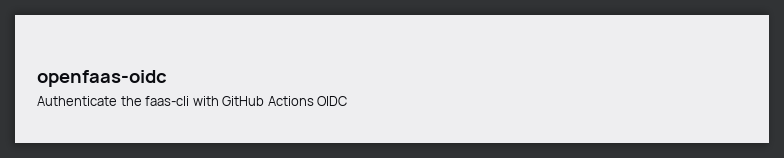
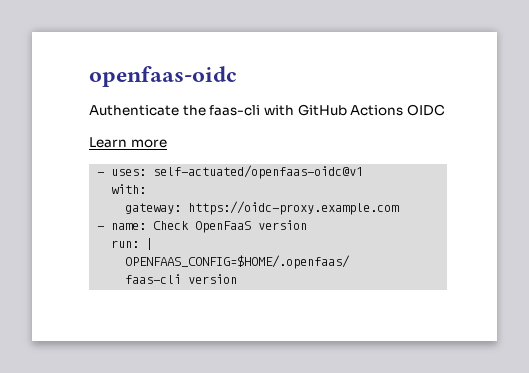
(348, 101) none -> [89,137,167,148] [97,165,364,179] [111,184,147,194] [125,201,400,215] [97,220,308,233] [111,238,154,250] [125,255,351,269] [125,274,238,284] // Learn more // - uses: self-actuated/openfaas-oidc@v1 // with: // gateway: https://oidc-proxy.example.com // - name: Check OpenFaaS version // run: | // OPENFAAS_CONFIG=$HOME/.openfaas/ // faas-cli version

